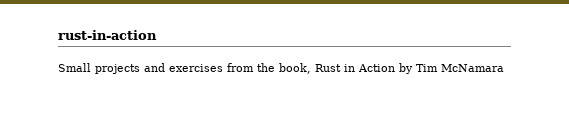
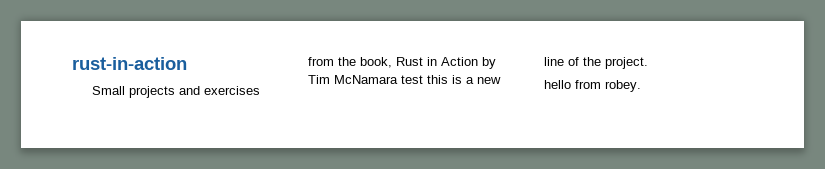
(504, 68) none -> [401,75,501,84] [544,57,648,69] [544,80,641,92] test this is a new line of the project. // hello from robey.

